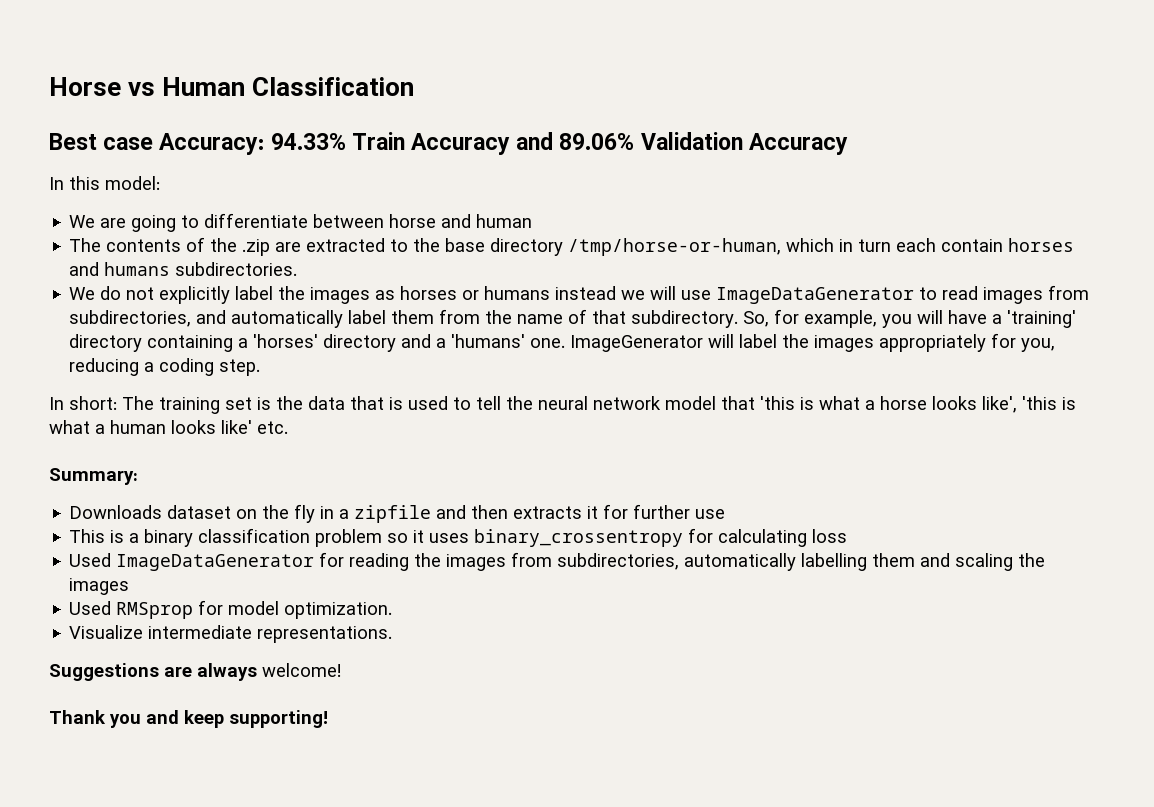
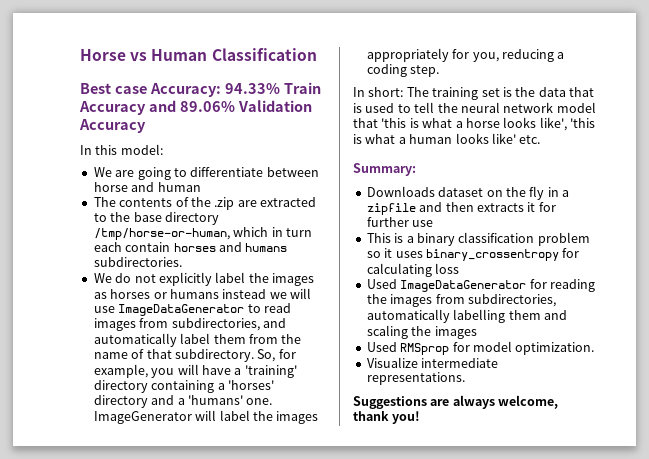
[262,663,341,677] [49,710,328,728] welcome! // Thank you and keep supporting! -> [498,395,559,409] [353,411,421,424] welcome, thank you!

